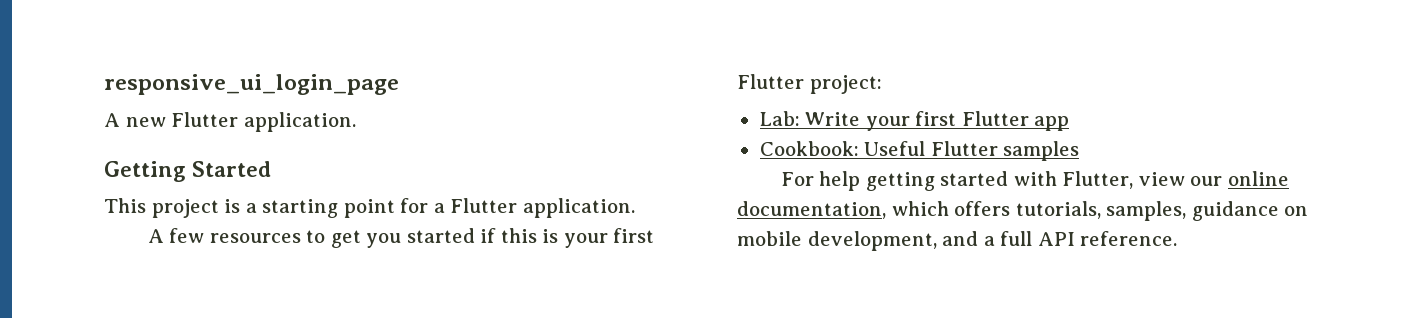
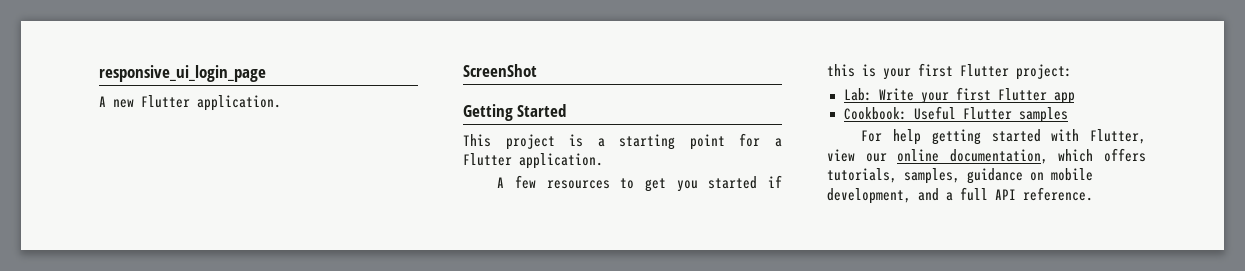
(356, 122) none -> [463,64,537,77] // ScreenShot

